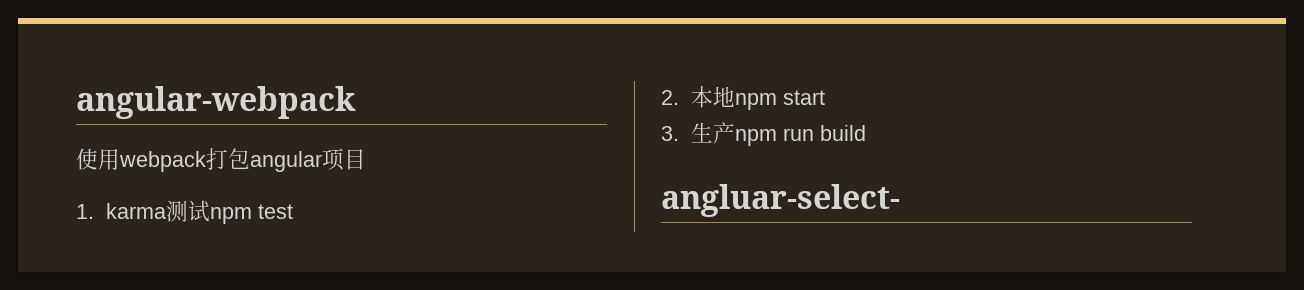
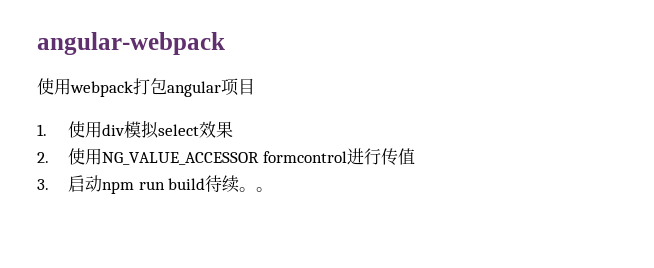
[106,200,294,224] [661,86,826,110] karma测试npm test // 2.本地npm start -> [68,120,234,139] [37,148,415,166] 使用div模拟select效果 // 2.使用NG_VALUE_ACCESSOR formcontrol进行传值
[691,122,736,144] 生产 -> [68,175,103,192] 启动
[661,184,900,217] // angluar-select- -> [205,175,274,193] 待续。。

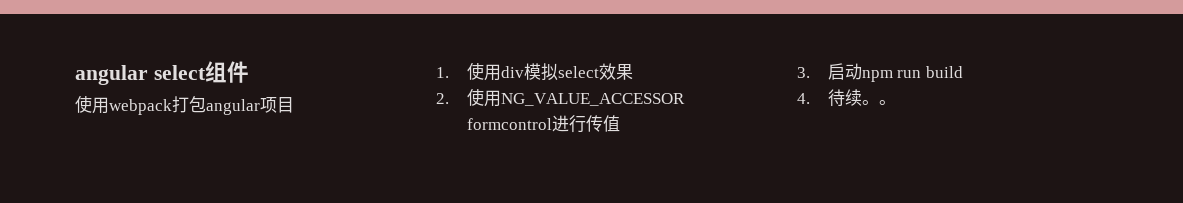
[37,32,225,55] angular-webpack -> [75,61,249,85] angular select组件
(206, 184) none -> [797,93,810,104] // 4.

